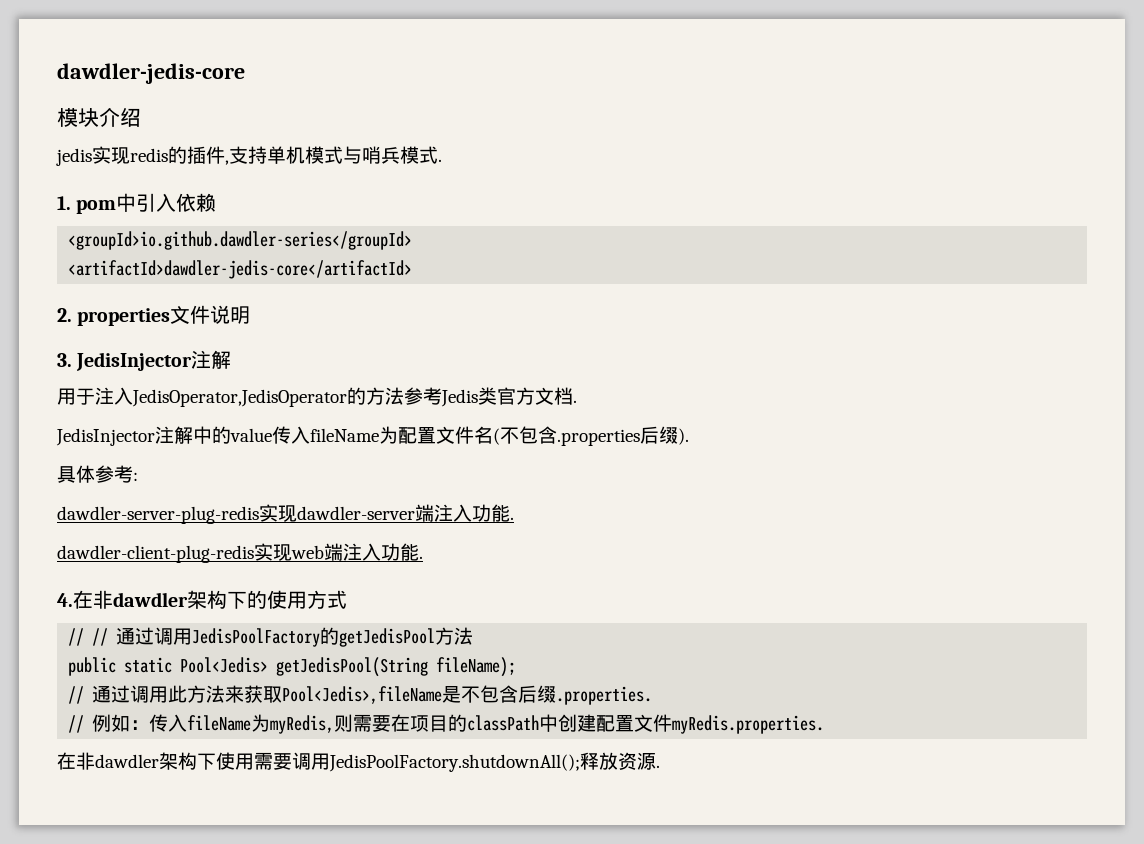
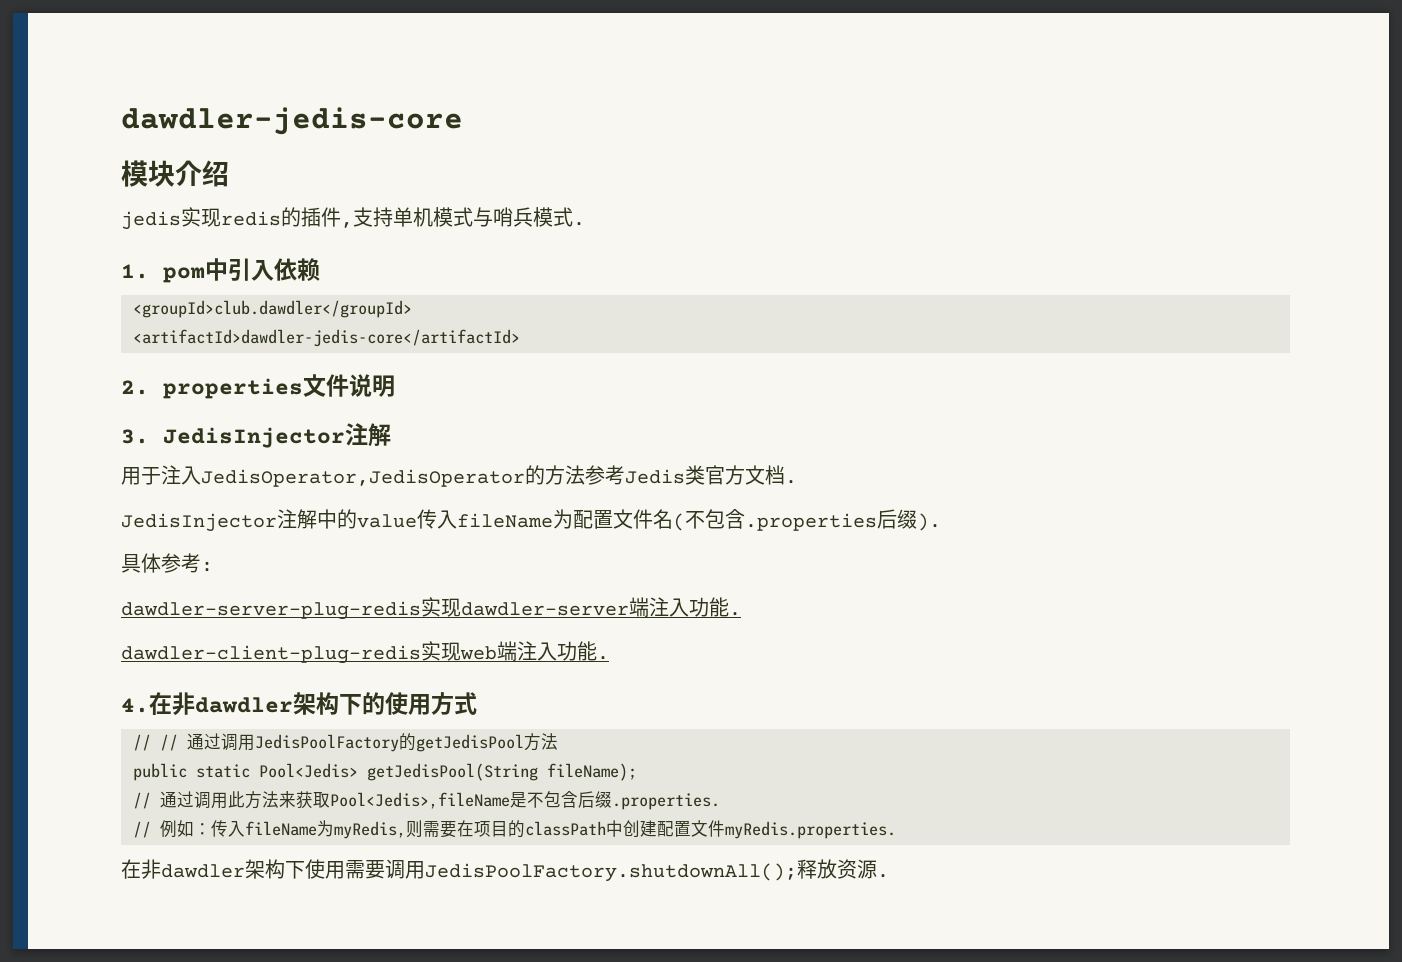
[68,231,413,250] <groupId>io.github.dawdler-series</groupId> -> [133,300,412,318] <groupId>club.dawdler</groupId>

